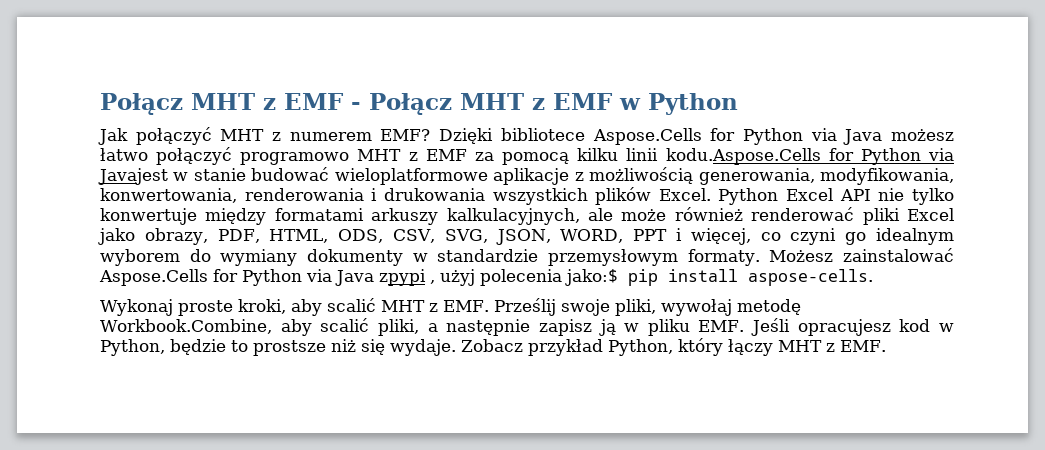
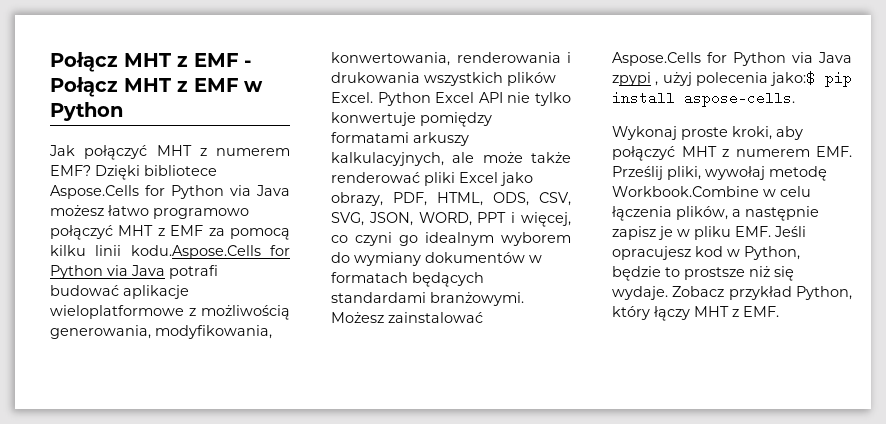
[156,147,350,165] połączyć programowo -> [153,208,249,219] [50,225,113,240] programowo połączyć
[98,167,570,185] Javajest w stanie budować wieloplatformowe aplikacje -> [131,265,218,279] [50,285,189,299] [50,305,184,319] Java potrafi budować aplikacje wieloplatformowe
[205,208,267,225] między -> [420,112,492,127] pomiędzy
[674,207,743,221] również -> [531,152,571,163] także
[307,249,760,266] dokumenty w standardzie przemysłowym formaty. -> [425,252,542,263] [331,272,484,287] [331,292,524,306] dokumentów w formatach będących standardami branżowymi.
[327,298,438,312] scalić MHT z -> [612,146,810,161] połączyć MHT z numerem
[560,299,610,316] swoje -> (663, 173) none
[100,318,419,336] Workbook.Combine, aby scalić pliki, -> [612,186,811,197] [612,206,728,221] Workbook.Combine w celu łączenia plików,
[598,319,616,336] ją -> [658,226,673,240] je

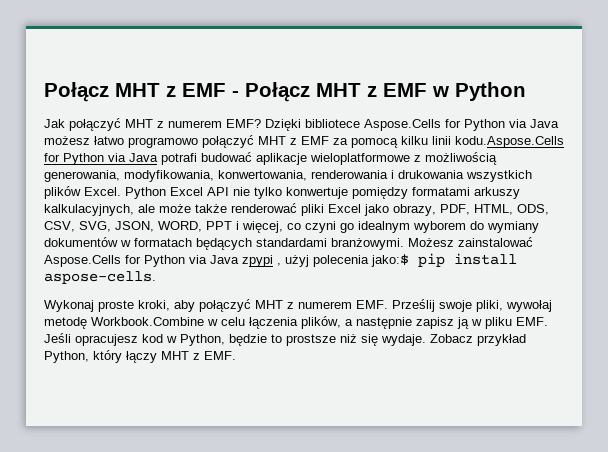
(663, 173) none -> [439,300,472,312] swoje
[658,226,673,240] je -> [457,317,469,329] ją

